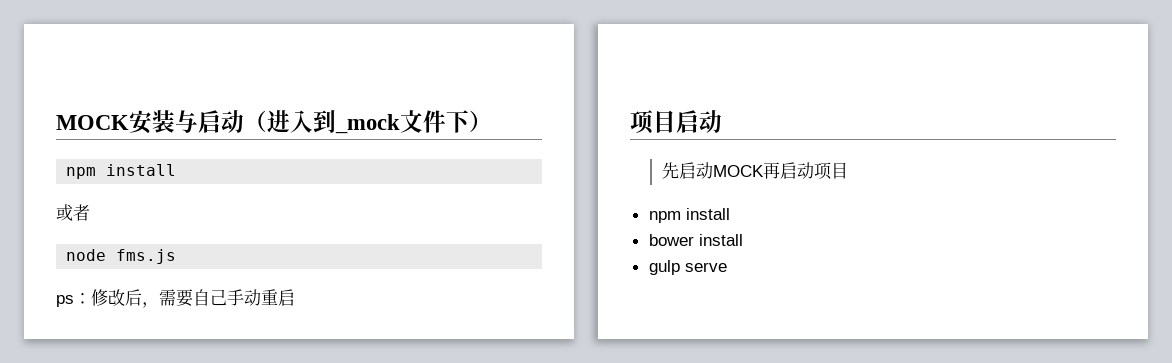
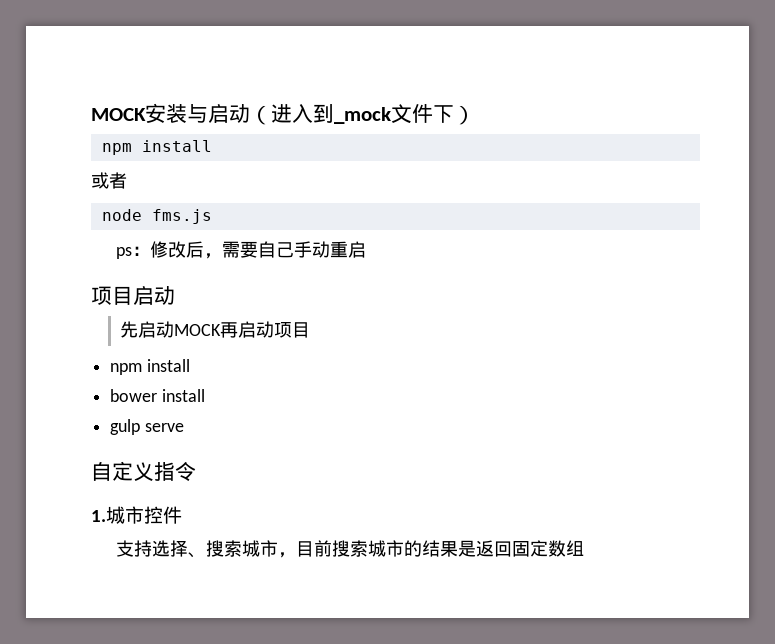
(727, 267) none -> [91,461,196,482] [91,506,182,524] [116,540,585,558] // 自定义指令 // 1.城市控件 // 支持选择、搜索城市，目前搜索城市的结果是返回固定数组

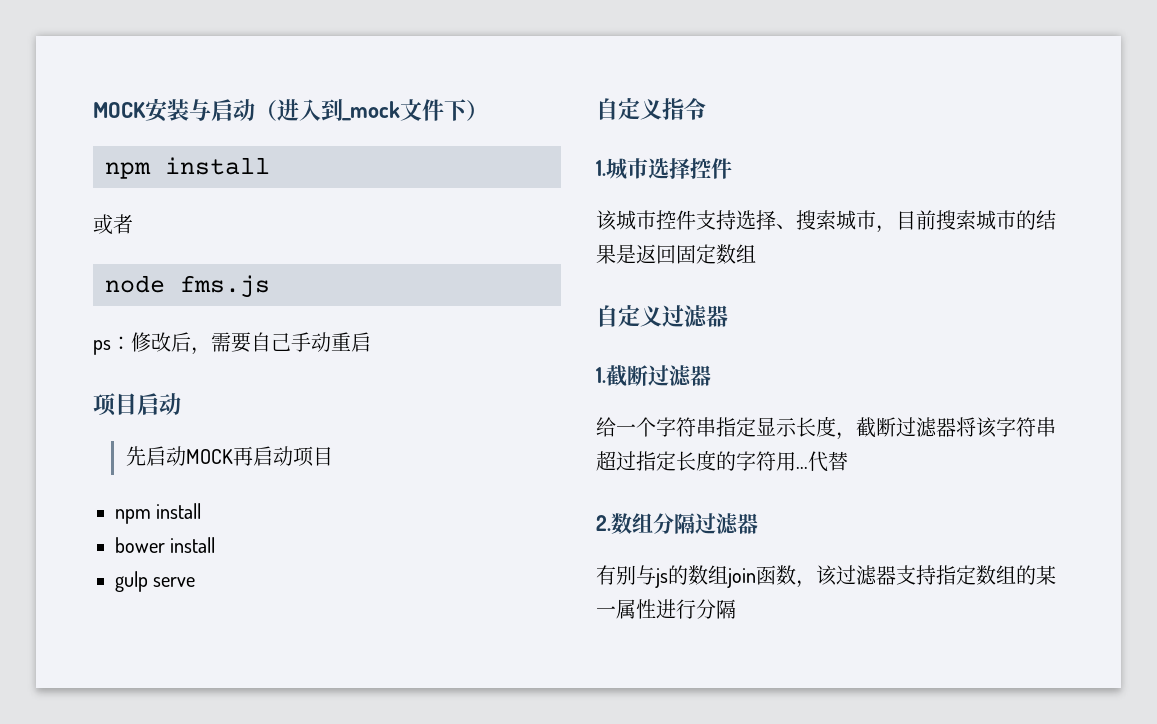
(144, 515) none -> [648,158,690,179] 选择
(182, 515) none -> [596,210,696,231] 该城市控件
(585, 548) none -> [596,305,728,328] [596,365,711,387] [596,416,1056,440] [596,450,848,472] [596,513,758,535] [596,565,1056,588] [596,599,736,619] // 自定义过滤器 // 1.截断过滤器 // 给一个字符串指定显示长度，截断过滤器将该字符串超过指定长度的字符用...代替 // 2.数组分隔过滤器 // 有别与js的数组join函数，该过滤器支持指定数组的某一属性进行分隔

